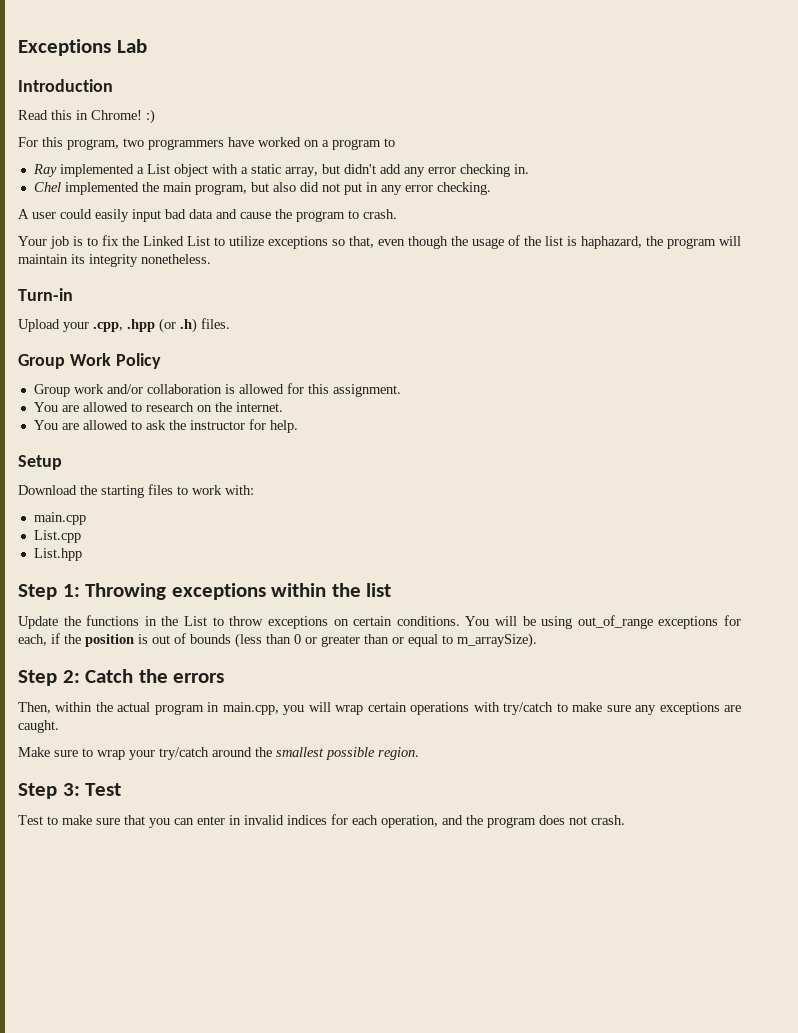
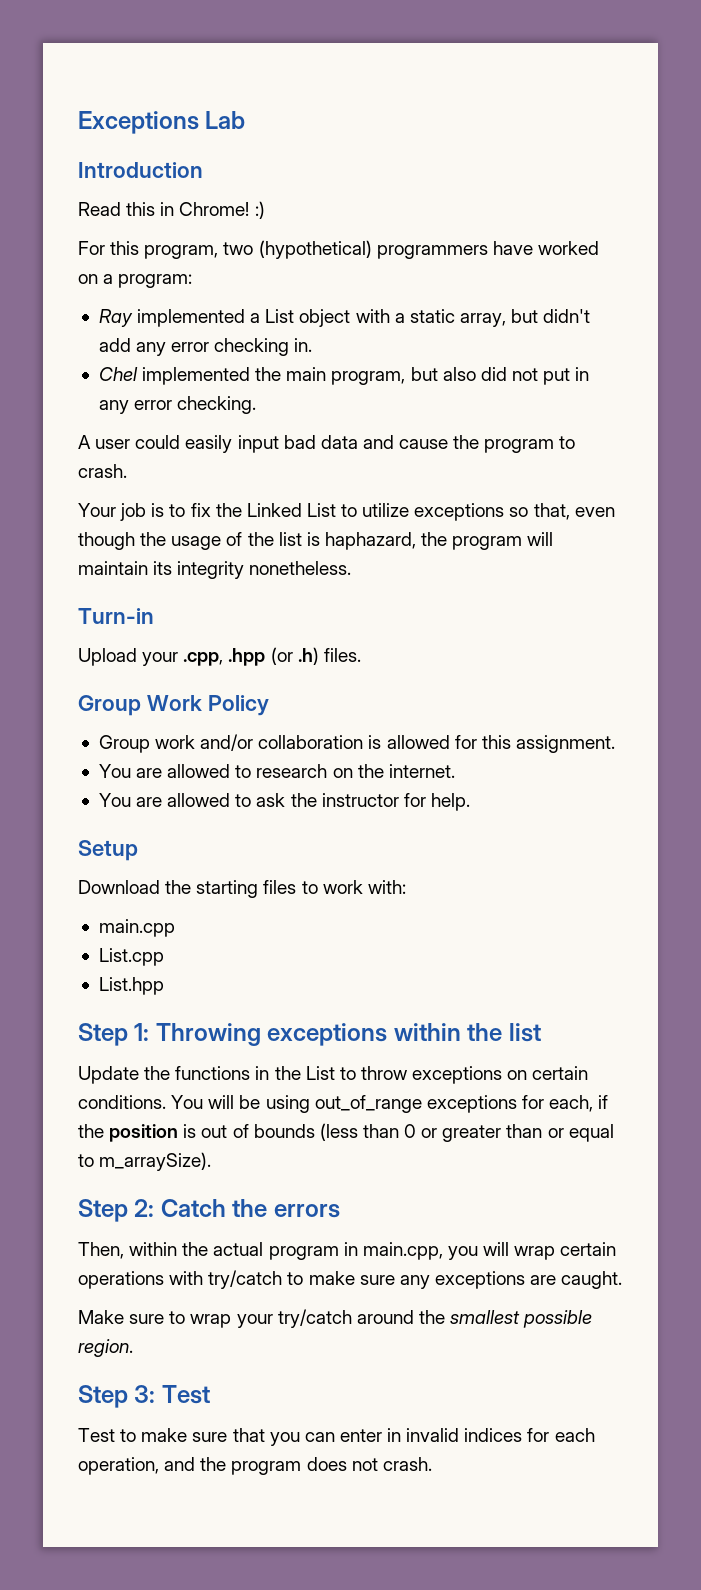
(144, 142) none -> [258,240,372,259] (hypothetical)
[332,138,395,150] program to -> [118,274,193,288] program:

